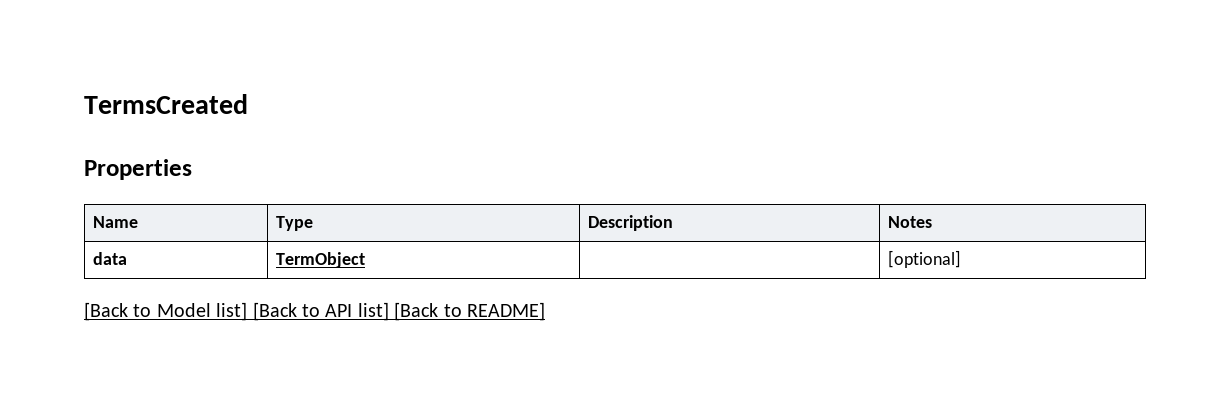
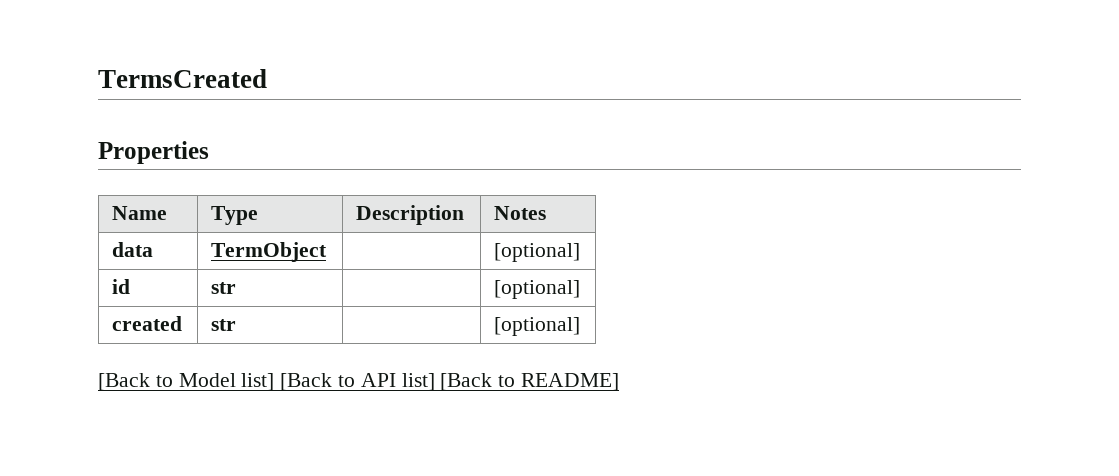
(961, 259) none -> [112,279,131,294] [211,282,237,294] [494,280,581,299] [112,316,183,331] [211,319,237,331] [494,317,581,336] // id | str | | [optional] // created | str | | [optional]

